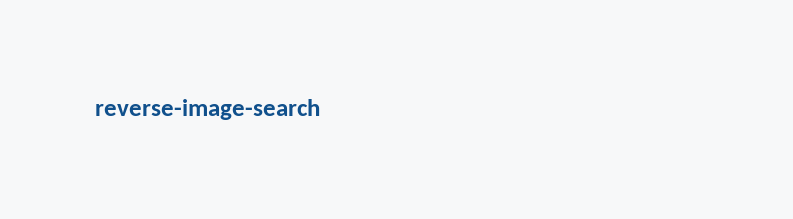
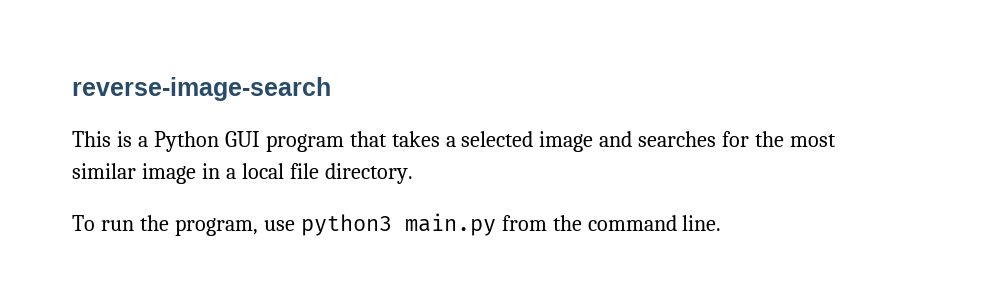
(320, 109) none -> [72,131,837,152] [72,163,413,184] [72,213,722,236] // This is a Python GUI program that takes a selected image and searches for the most similar image in a local file directory. // To run the program, use python3 main.py from the command line.

